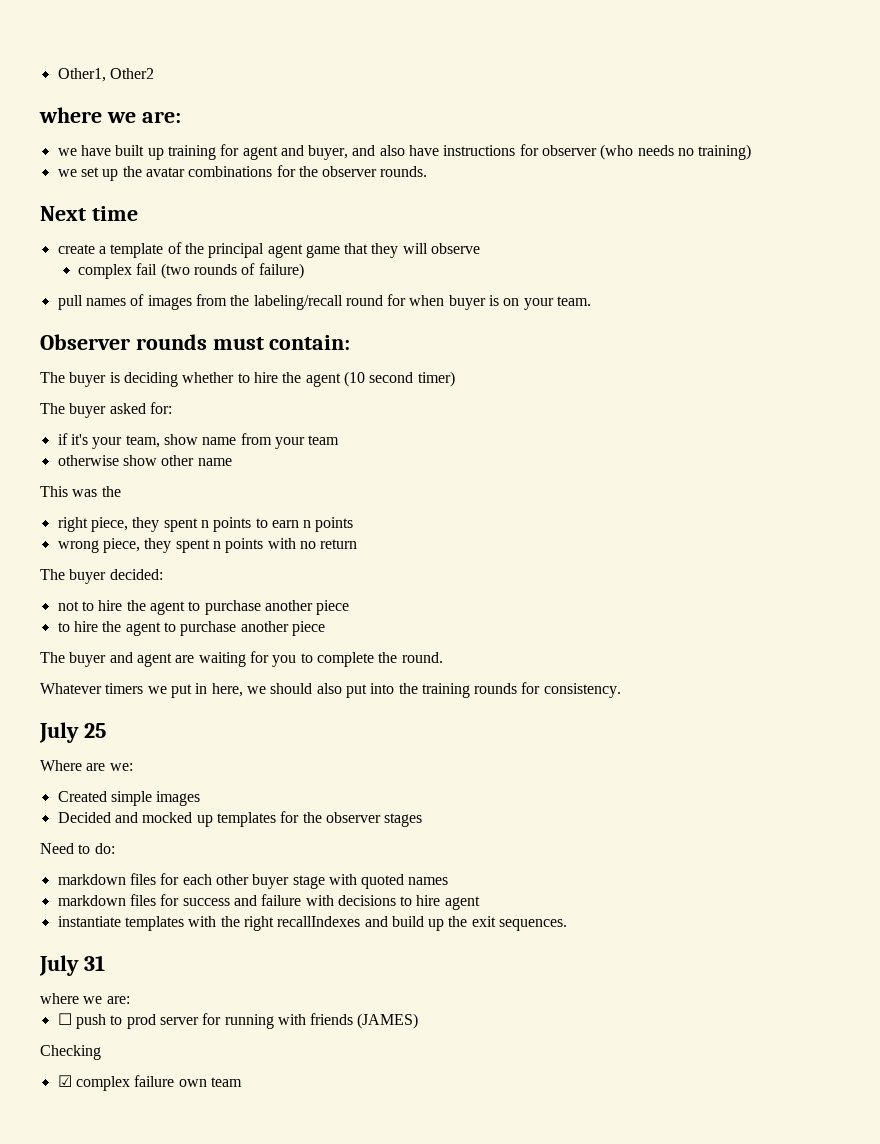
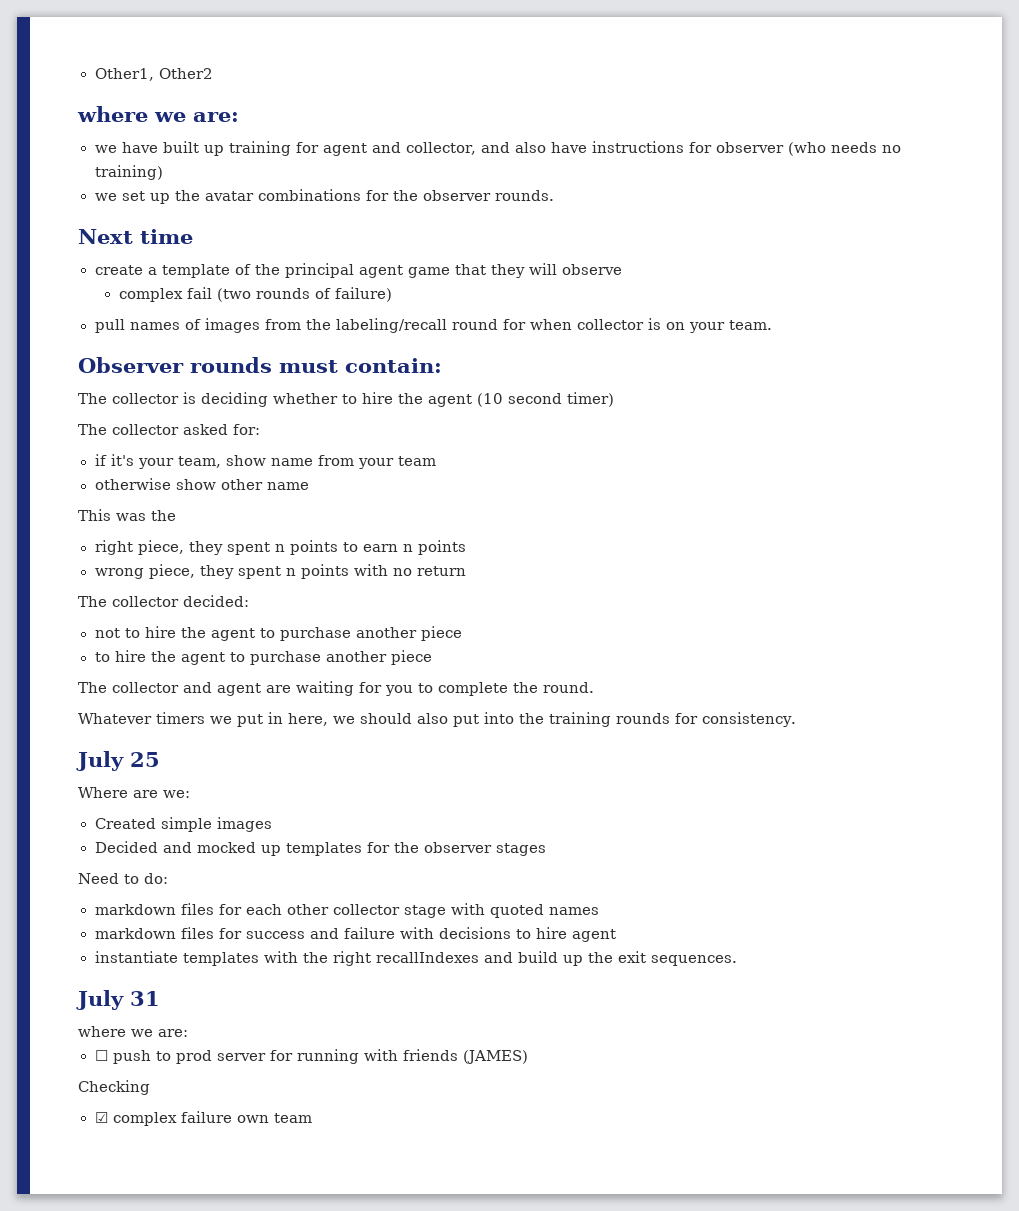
[308,145,349,160] buyer, -> [405,142,477,155] collector,
[448,295,486,310] buyer -> [576,319,644,330] collector
[69,372,107,387] buyer -> [112,393,179,404] collector
[69,403,107,418] buyer -> [112,424,179,435] collector
[69,569,107,584] buyer -> [112,596,179,607] collector
[69,652,107,667] buyer -> [112,682,179,693] collector
[252,874,290,889] buyer -> [332,904,400,915] collector

